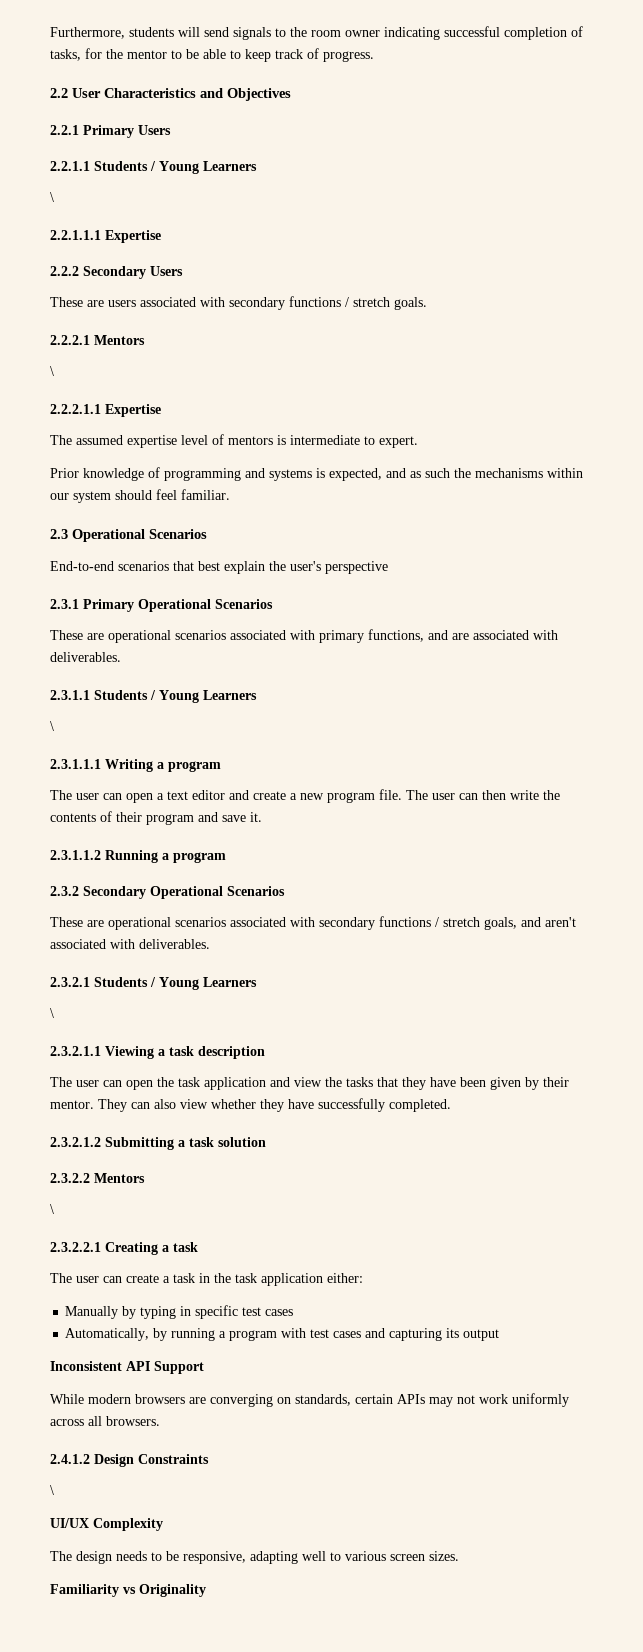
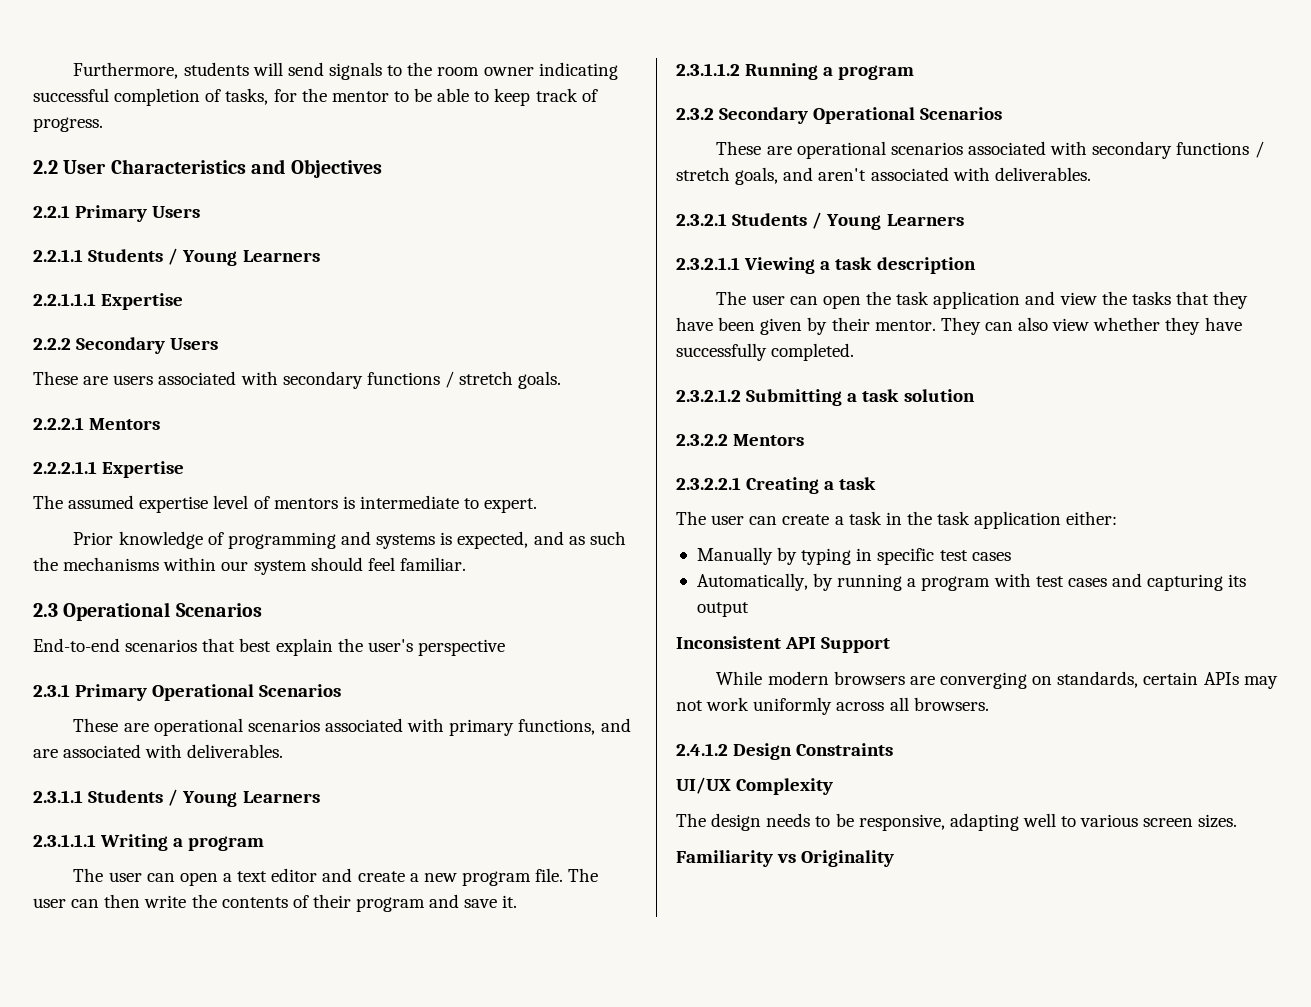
[50,192,54,202] // \ -> (320, 256) none
[50,366,54,376] // \ -> (161, 424) none
[50,721,54,731] // \ -> (320, 797) none
[50,1008,54,1018] // \ -> (964, 220) none
[50,1204,54,1214] // \ -> (805, 440) none
[50,1485,54,1495] // \ -> (894, 749) none

